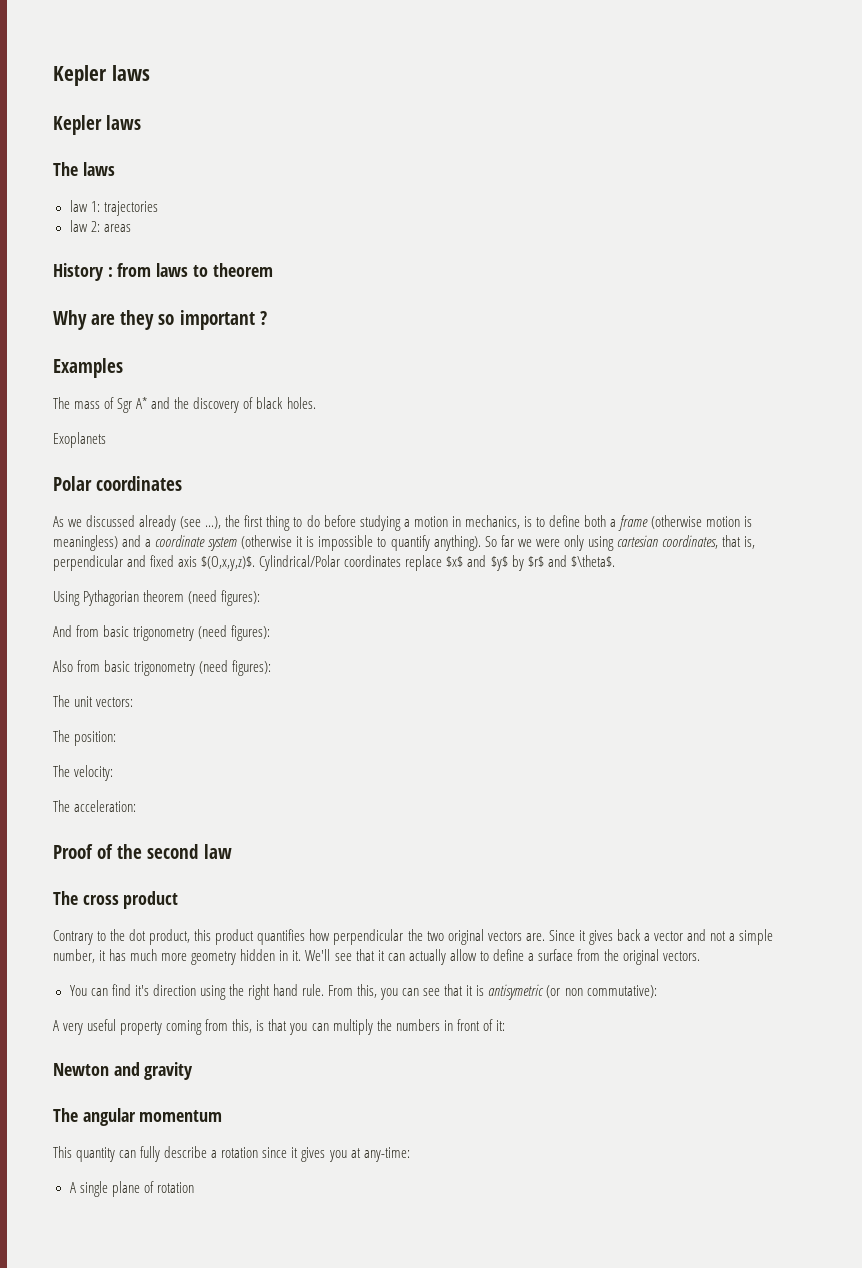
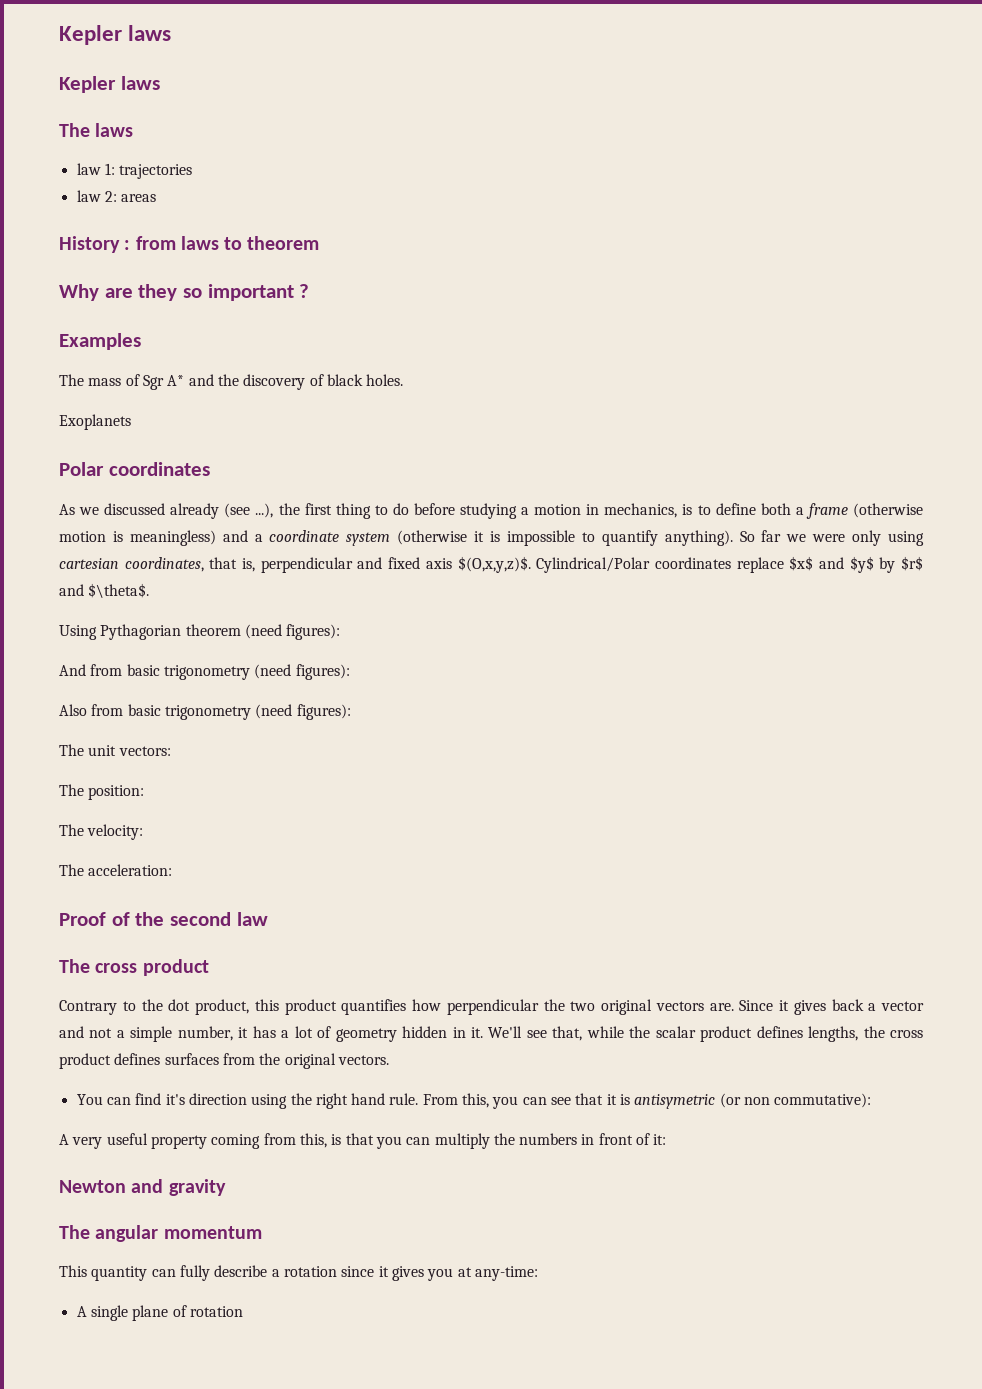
[130,949,188,961] much more -> [281,1026,332,1038] a lot of
[355,949,573,965] that it can actually allow to define a surface -> [552,1026,924,1042] [59,1053,219,1069] that, while the scalar product defines lengths, the cross product defines surfaces

